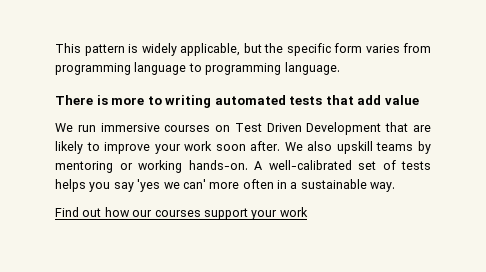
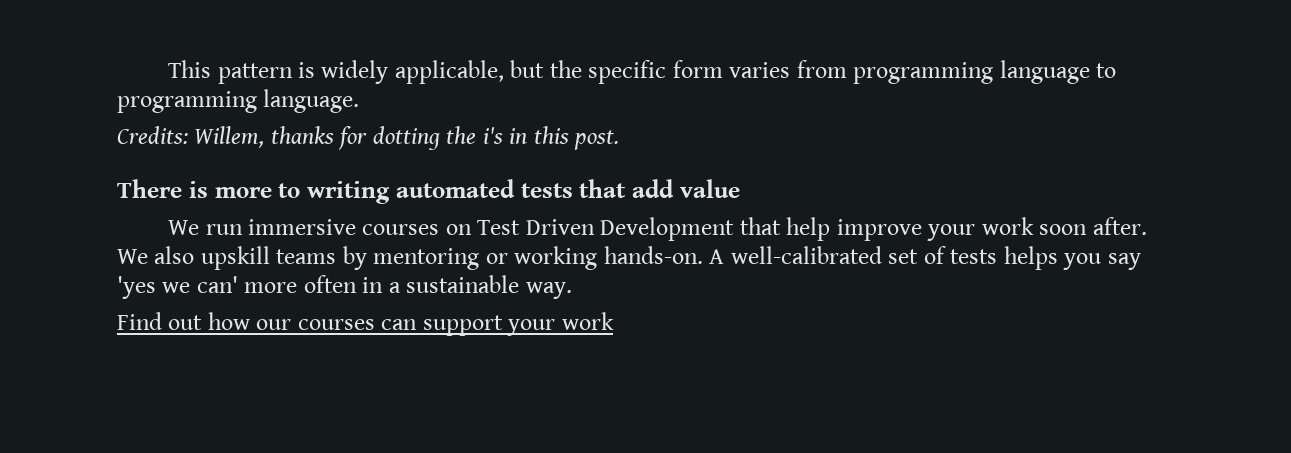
(340, 68) none -> [117,126,620,150] // Credits: Willem, thanks for dotting the i's in this post.
[412,125,431,132] [55,141,100,154] are likely to -> [786,217,831,241] help
(201, 213) none -> [381,319,418,330] can

